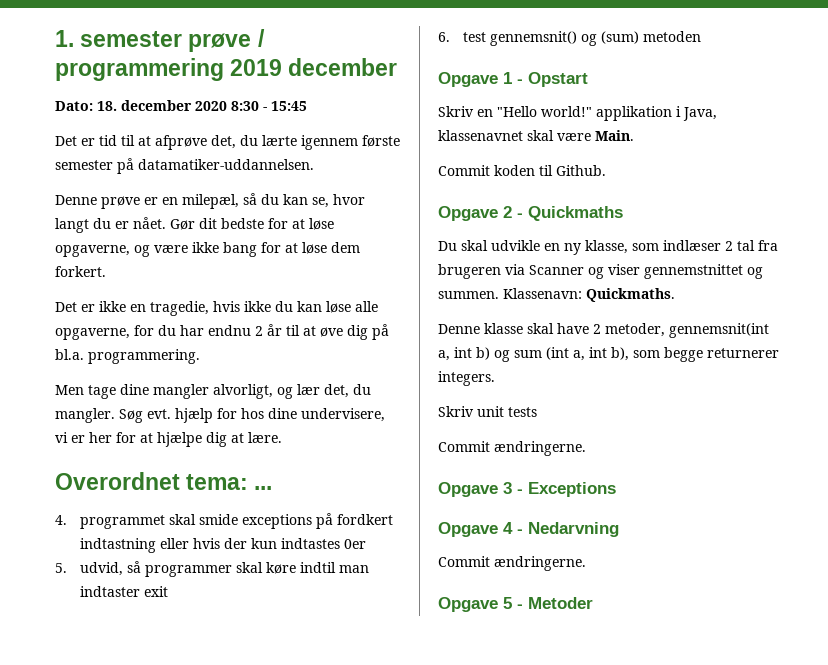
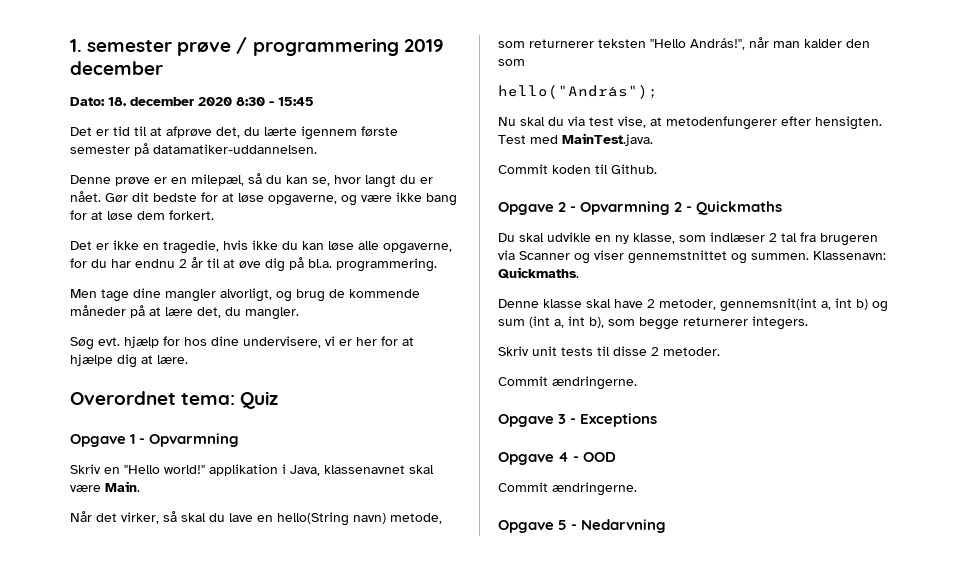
[297,384,320,395] lær -> [296,289,420,302] [70,305,193,318] brug de kommende måneder på at lære
(115, 415) none -> (299, 313) //
[254,486,273,490] [55,513,394,529] [80,538,367,553] [55,561,370,577] [80,586,169,597] [438,31,702,46] ... // 4. programmet skal smide exceptions på fordkert indtastning eller hvis der kun indtastes 0er // 5. udvid, så programmer skal køre indtil man indtaster exit // 6. test gennemsnit() og (sum) metoden -> [240,391,279,409] Quiz
[528,72,588,87] Opstart -> [149,433,240,447] Opvarmning
(634, 135) none -> [70,511,442,526] [498,37,870,50] [498,59,525,66] [498,85,658,99] [498,116,882,130] [498,133,653,146] // Når det virker, så skal du lave en hello(String navn) metode, som returnerer teksten "Hello András!", når man kalder den som // hello("András"); // Nu skal du via test vise, at metodenfungerer efter hensigten. Test med MainTest.java.
(523, 215) none -> [580,201,693,215] Opvarmning 2 -
(537, 412) none -> [597,346,720,356] til disse 2 metoder.
[528,522,619,537] Nedarvning -> [583,452,617,462] OOD
[528,597,593,609] Metoder -> [581,519,667,533] Nedarvning

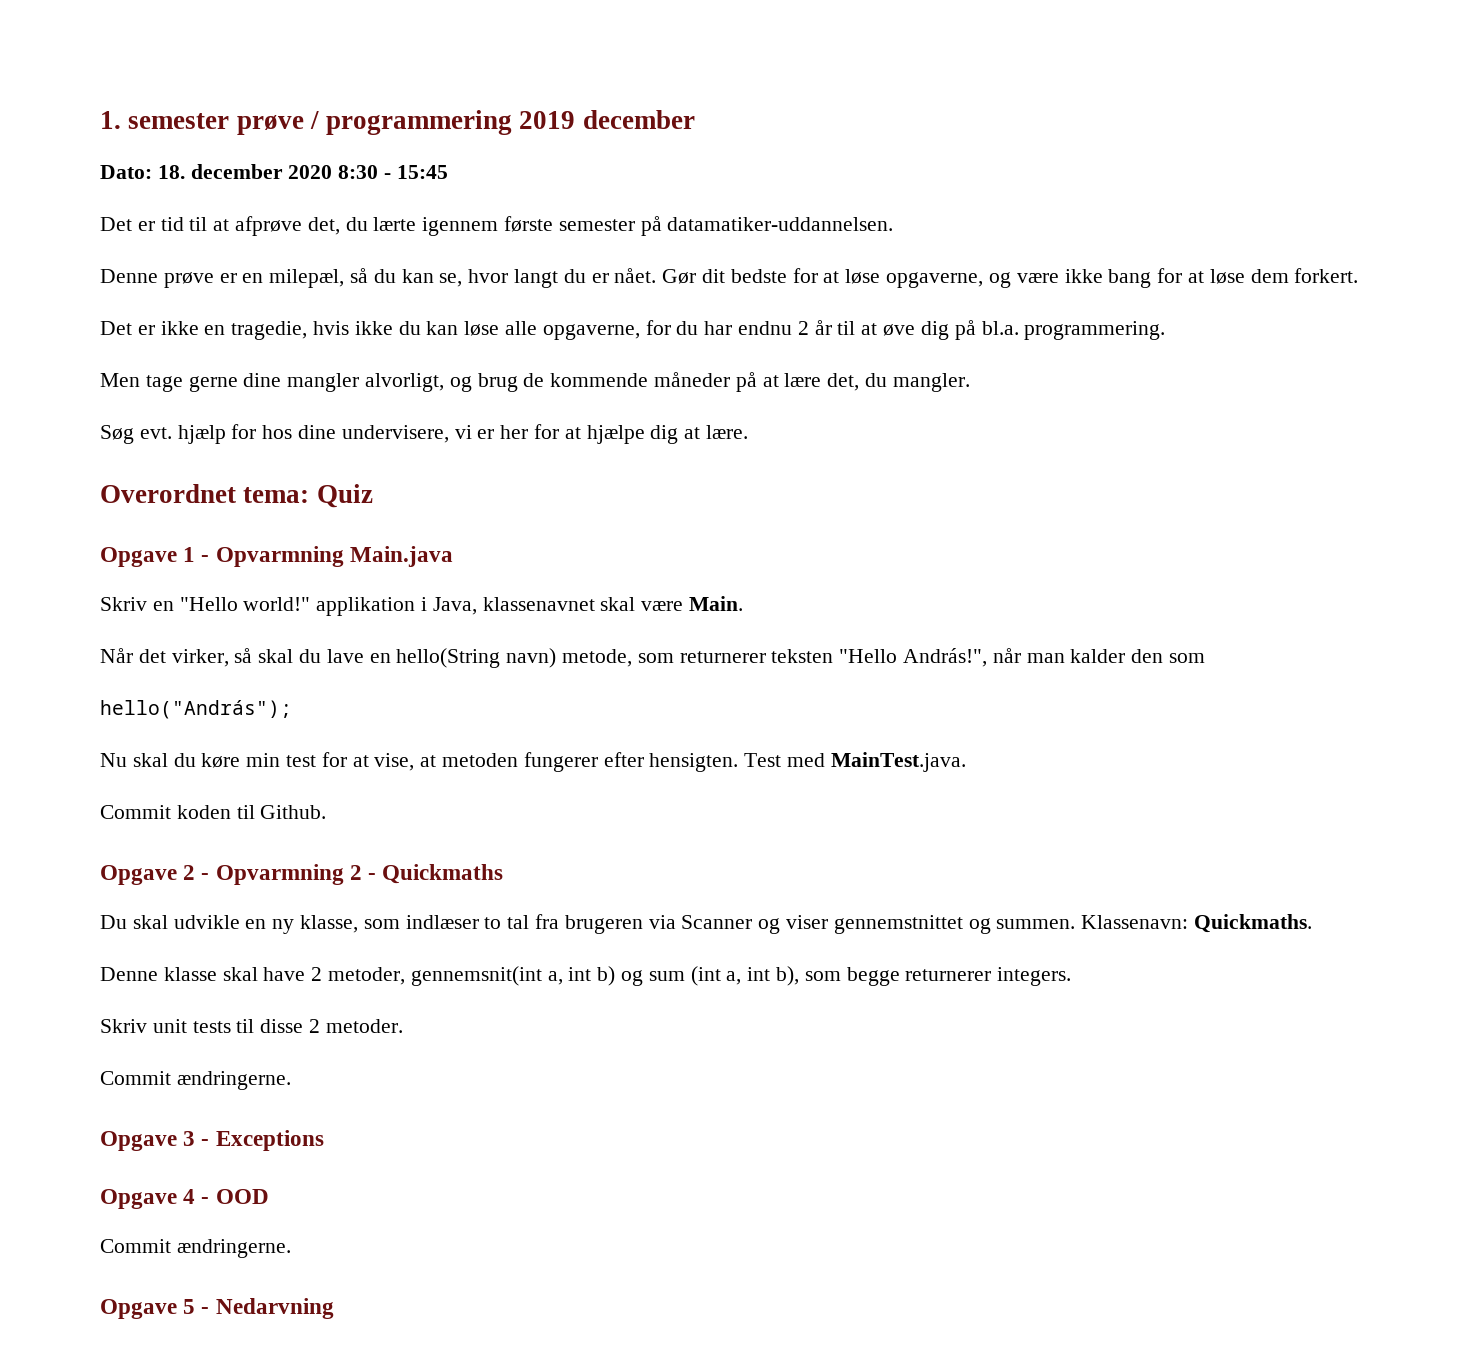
(129, 295) none -> [188,376,238,392] gerne
(240, 440) none -> [349,546,453,567] Main.java
[568,116,777,130] via test vise, at metodenfungerer -> [201,752,598,772] køre min test for at vise, at metoden fungerer
[769,233,777,242] 2 -> [484,917,502,929] to

